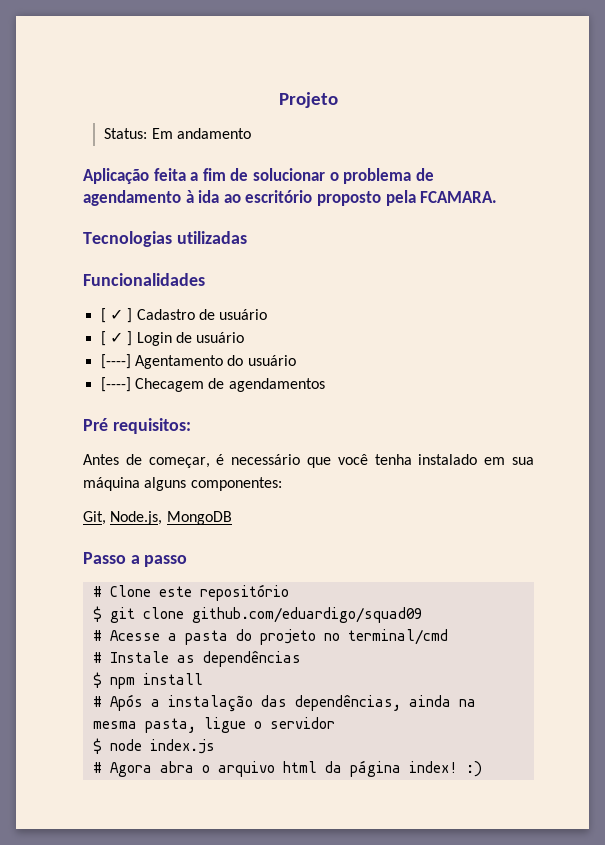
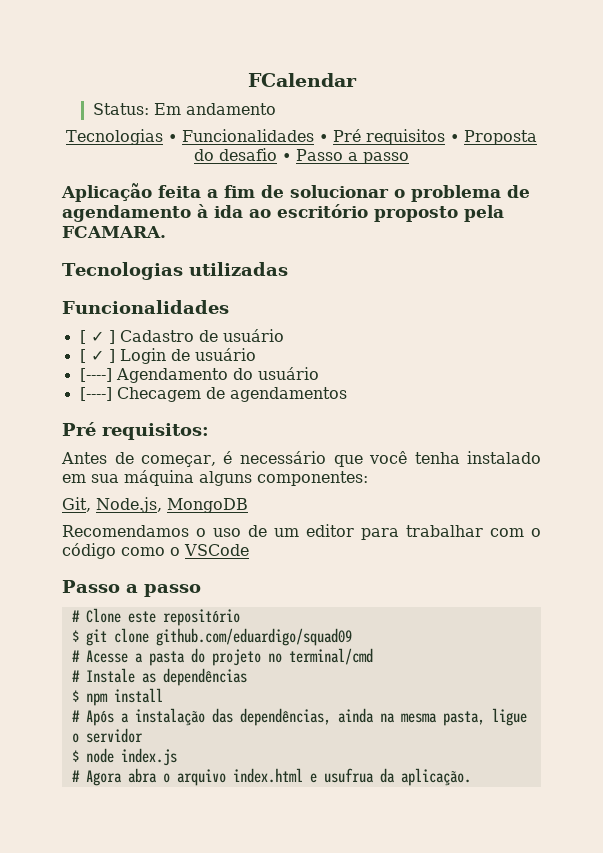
[279,92,338,108] Projeto -> [247,73,357,87] FCalendar
(251, 133) none -> [66,129,537,145] [194,148,409,164] // Tecnologias • Funcionalidades • Pré requisitos • Proposta do desafio • Passo a passo
[134,355,223,369] Agentamento -> [115,368,228,383] Agendamento
(232, 518) none -> [62,524,541,540] [62,543,249,559] // Recomendamos o uso de um editor para trabalhar com o código como o VSCode
[282,760,482,777] html da página index! :) -> [232,768,471,786] index.html e usufrua da aplicação.

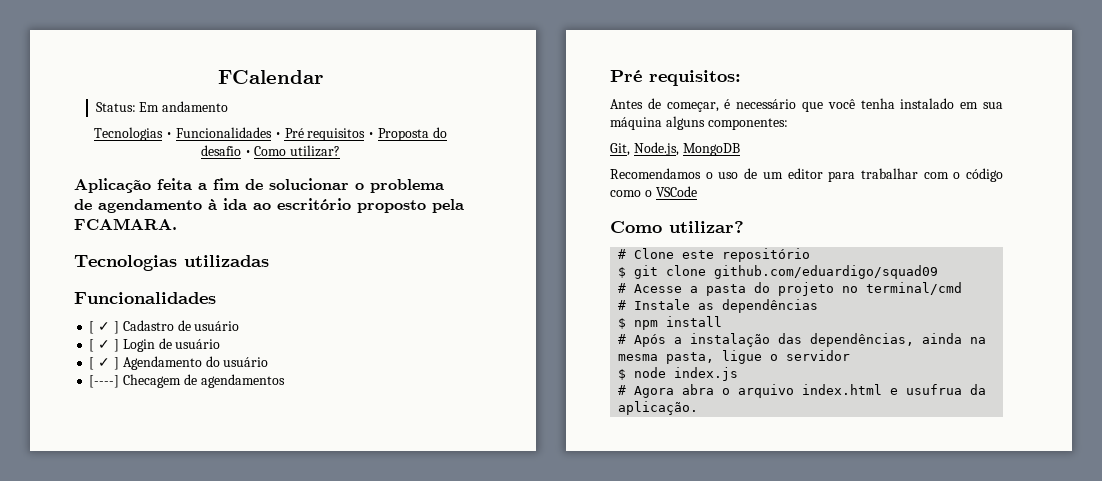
[296,149,409,164] Passo a passo -> [254,145,341,157] Como utilizar?
[79,368,112,382] [----] -> [89,357,119,370] [ ✓ ]
[62,580,201,597] Passo a passo -> [610,221,744,233] Como utilizar?

